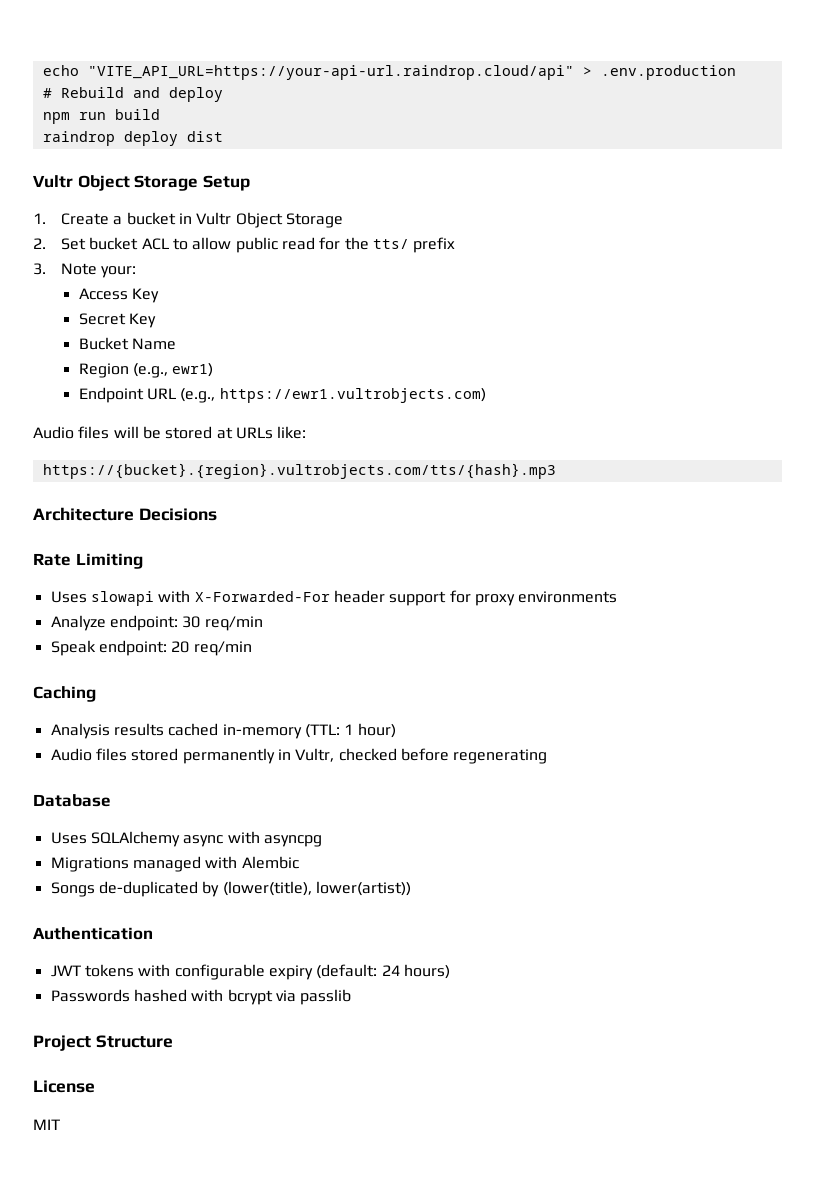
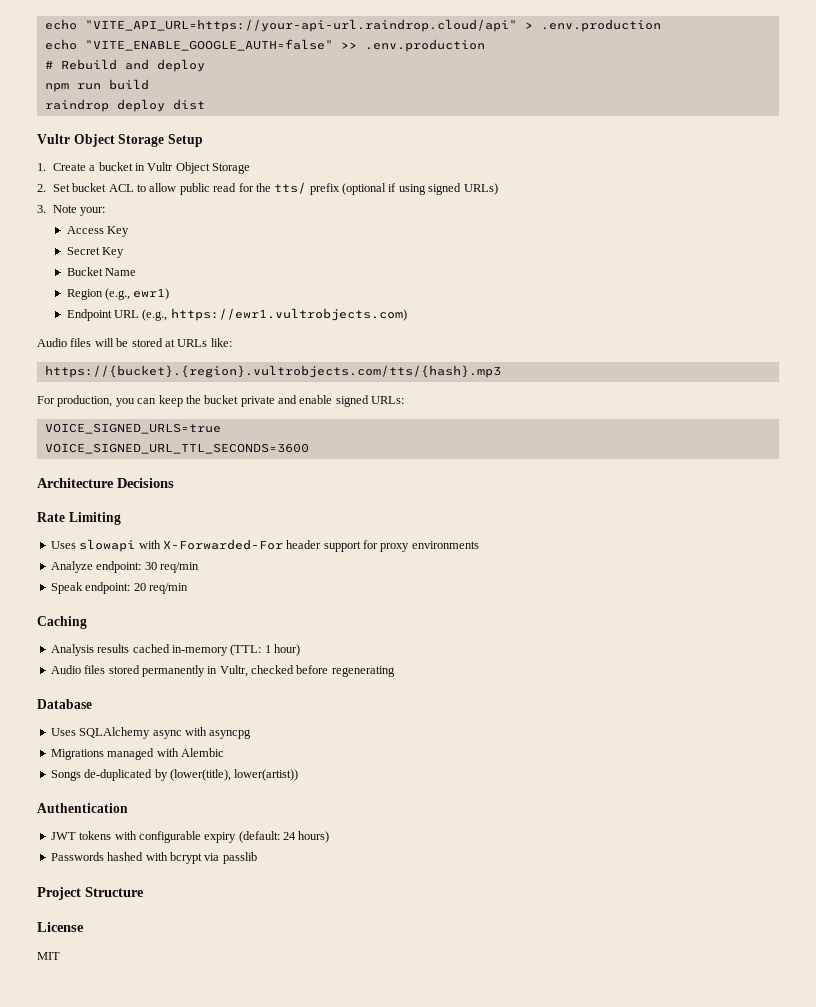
(736, 72) none -> [44,39,485,52] // echo "VITE_ENABLE_GOOGLE_AUTH=false" >> .env.production
(456, 245) none -> [342,183,498,195] (optional if using signed URLs)
(556, 471) none -> [37,395,405,407] [44,423,221,434] [44,443,309,454] // For production, you can keep the bucket private and enable signed URLs: // VOICE_SIGNED_URLS=true // VOICE_SIGNED_URL_TTL_SECONDS=3600

